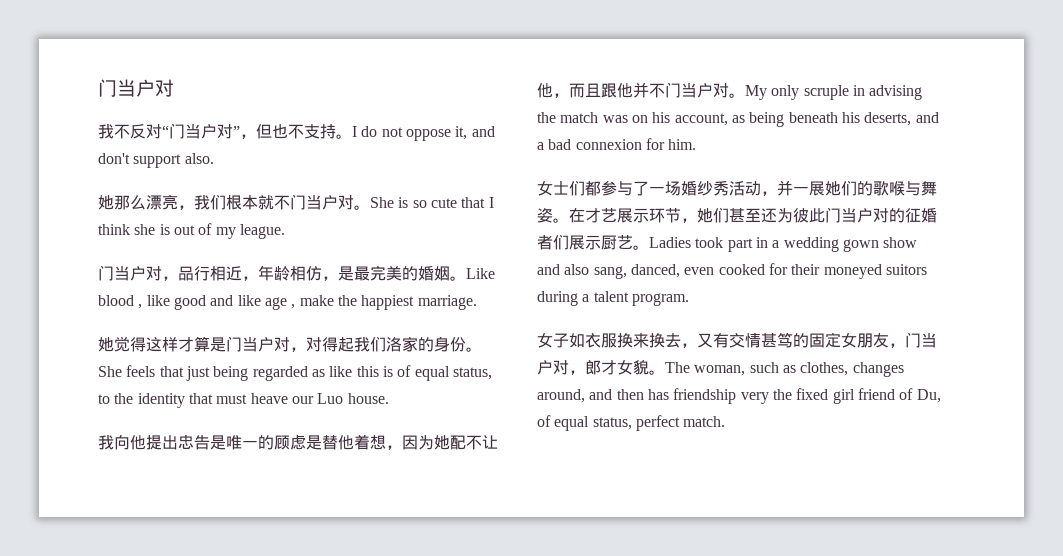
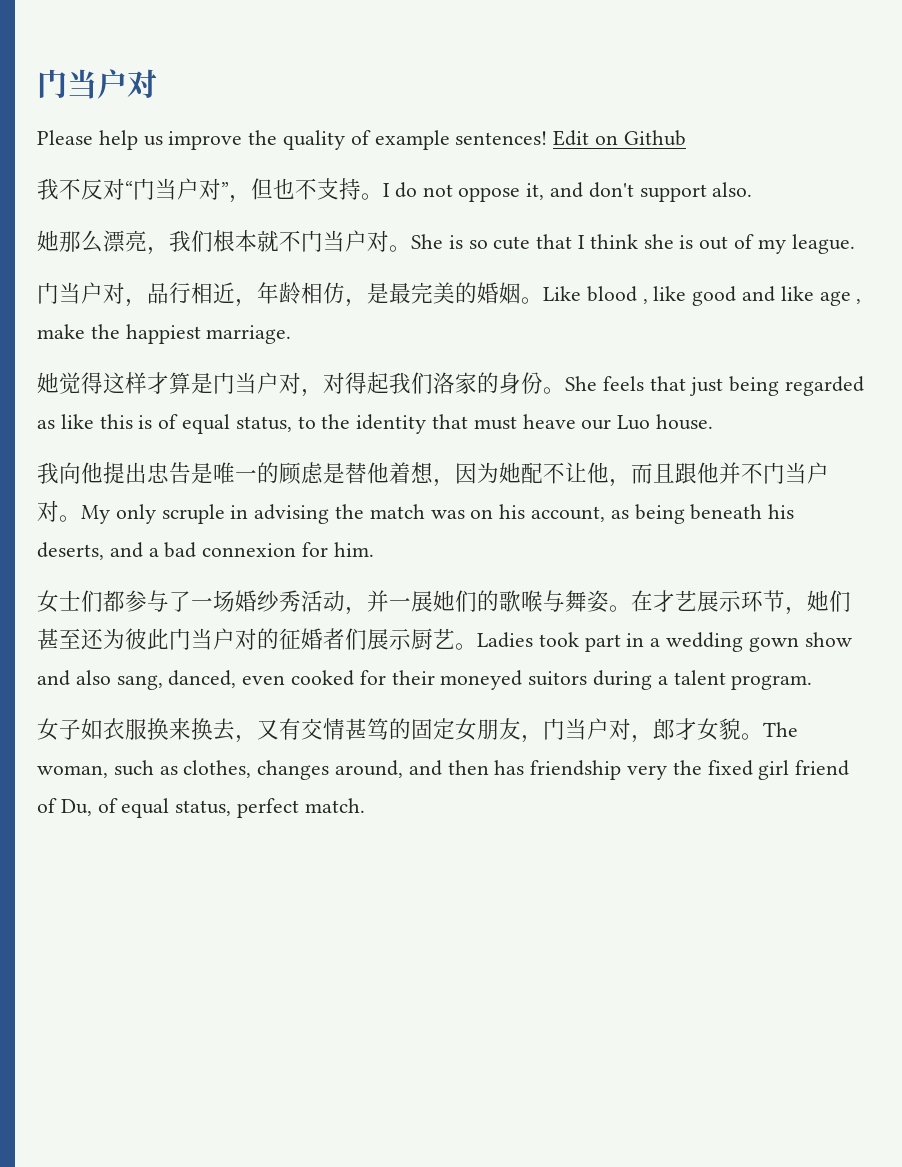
[98,79,174,97] 门当户对 -> [37,69,157,99] [37,130,686,150] 门当户对 // Please help us improve the quality of example sentences! Edit on Github

